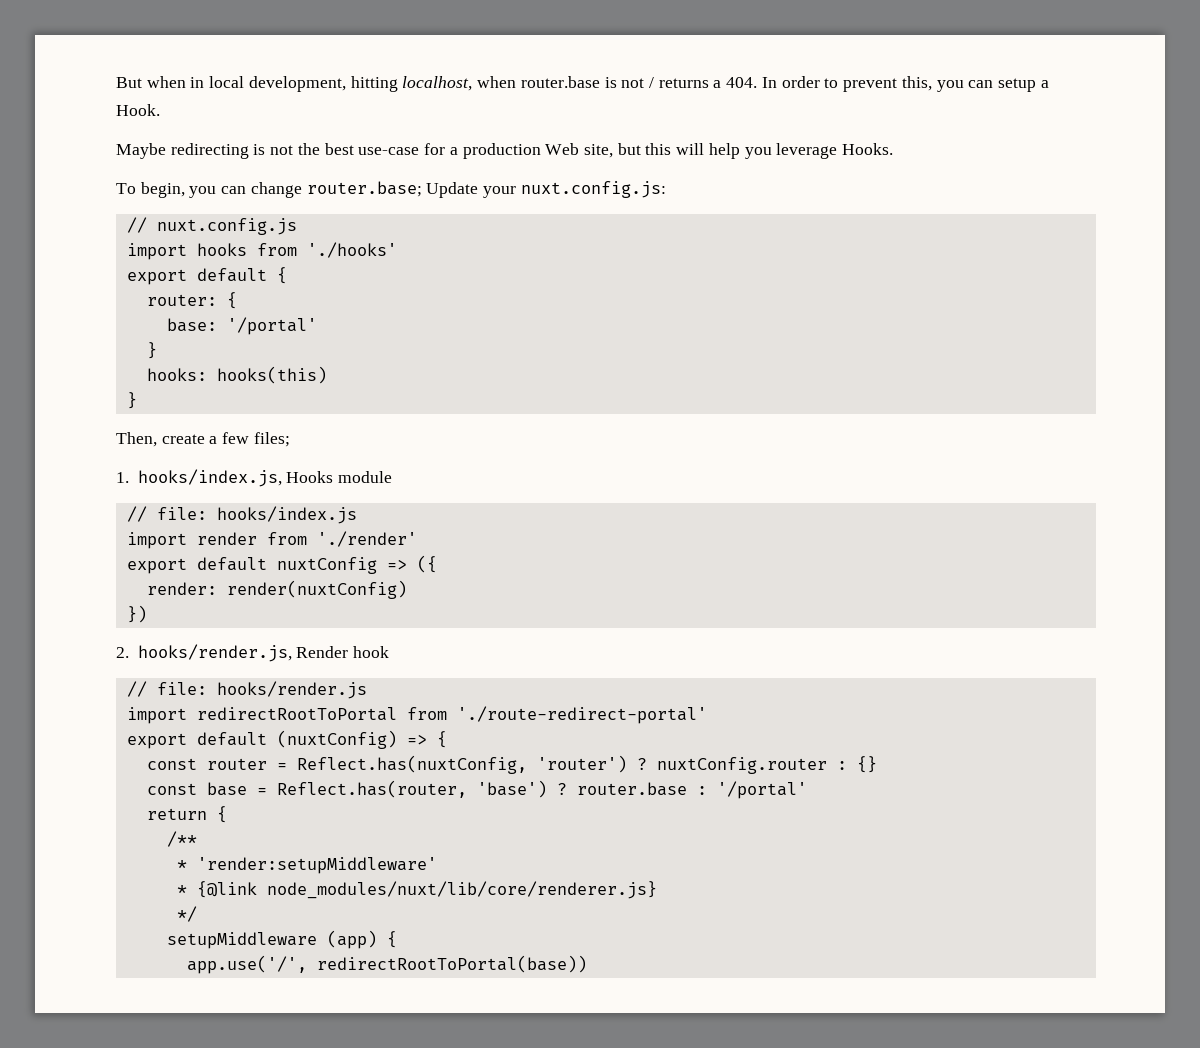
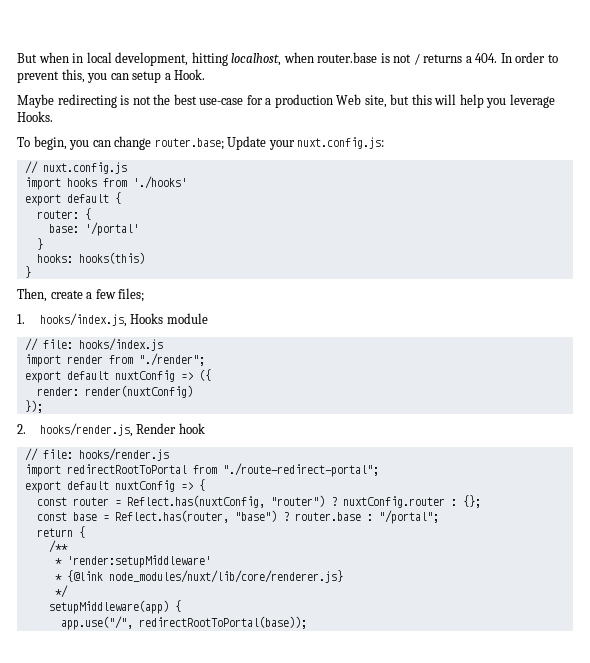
[316,531,417,547] './render' -> [138,353,205,366] "./render";
[126,605,147,623] }) -> [24,400,43,413] });
[456,706,707,724] [126,730,397,749] './route-redirect-portal' // export default (nuxtConfig) -> [222,463,379,477] [24,480,175,493] "./route-redirect-portal"; // export default nuxtConfig
[536,755,627,773] 'router') -> [270,495,325,507] "router")
[856,756,877,773] {} -> [462,495,481,508] {};
[476,780,547,798] 'base') -> [234,510,277,522] "base")
[716,781,807,799] '/portal' -> [378,510,439,524] "/portal";
[166,930,397,949] [186,955,587,974] setupMiddleware (app) { // app.use('/', redirectRootToPortal(base)) -> [48,600,181,614] [60,616,307,630] setupMiddleware(app) { // app.use("/", redirectRootToPortal(base));

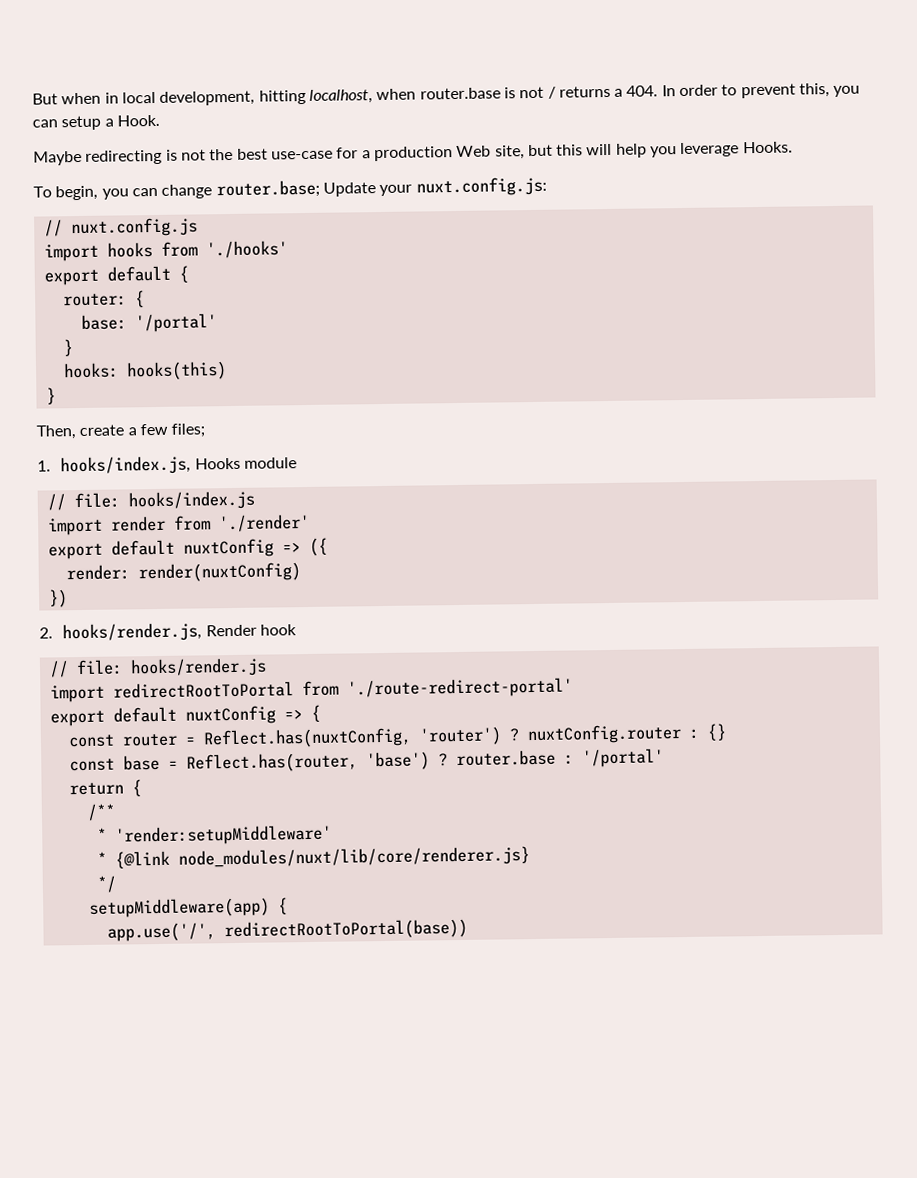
[138,353,205,366] "./render"; -> [217,513,310,533] './render'
[24,400,43,413] }); -> [47,589,68,608] })
[222,463,379,477] "./route-redirect-portal"; -> [346,677,573,699] './route-redirect-portal'
[270,495,325,507] "router") -> [418,726,502,746] 'router')
[462,495,481,508] {}; -> [706,723,727,741] {}
[234,510,277,522] "base") -> [365,751,430,771] 'base')
[378,510,439,524] "/portal"; -> [581,748,664,768] '/portal'
[60,616,307,630] app.use("/", redirectRootToPortal(base)); -> [106,918,468,942] app.use('/', redirectRootToPortal(base))

